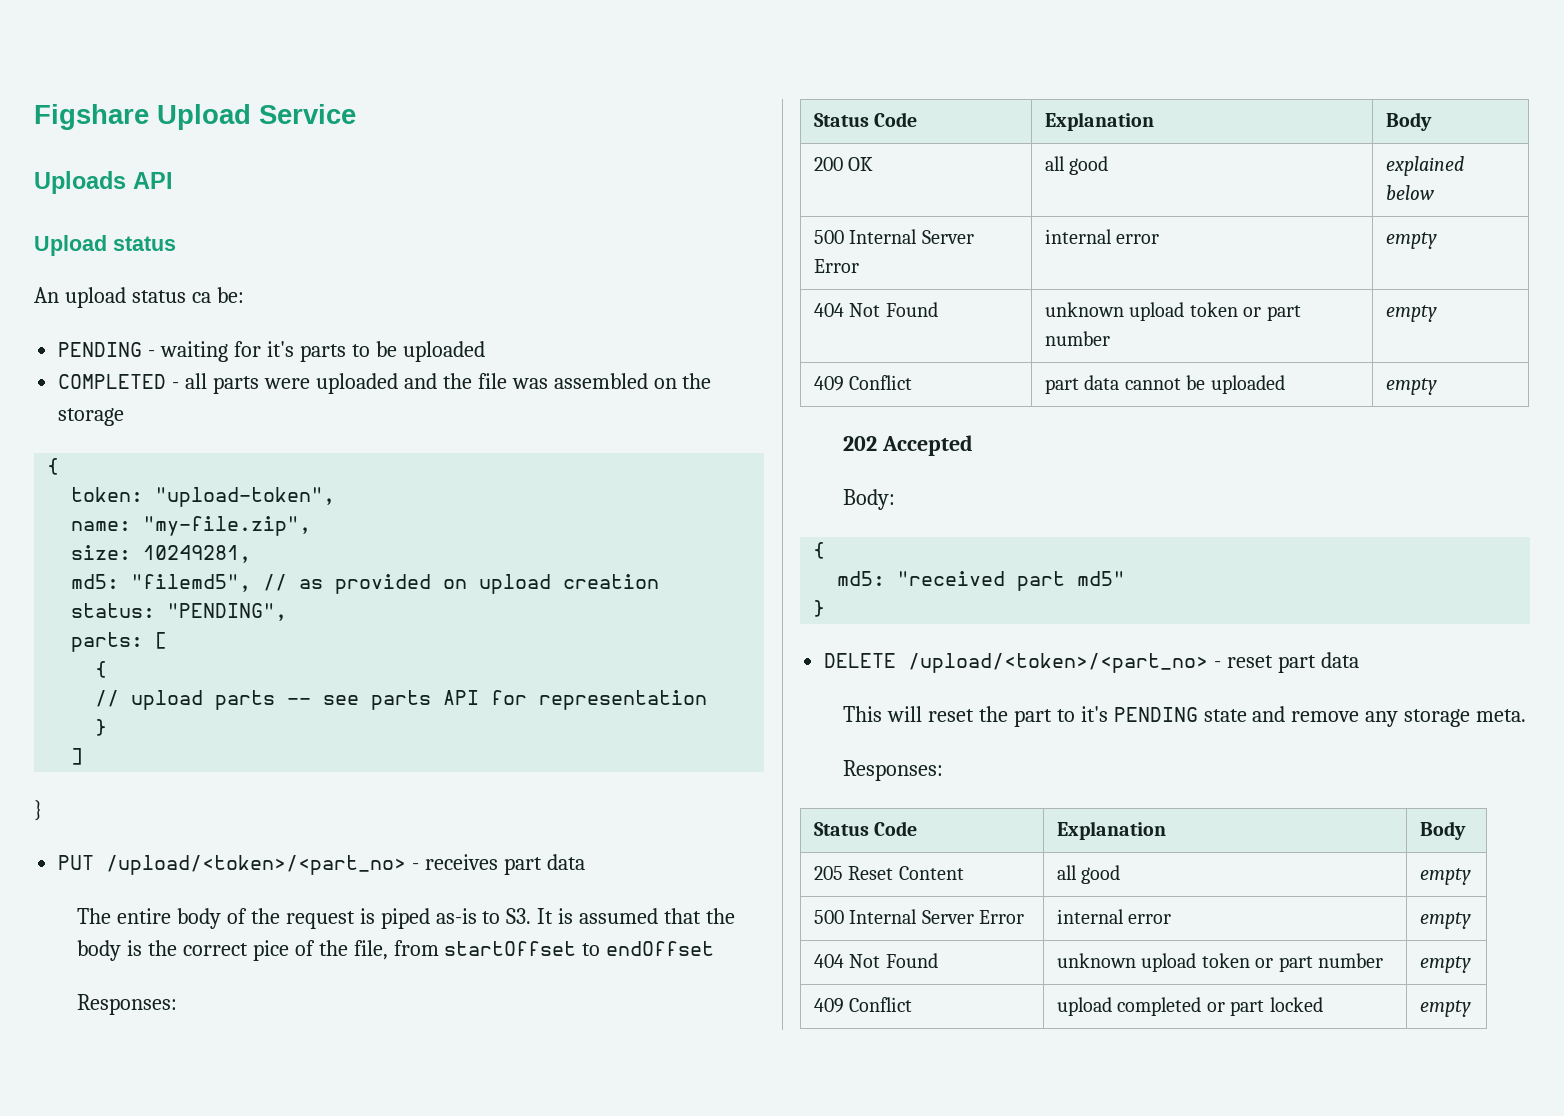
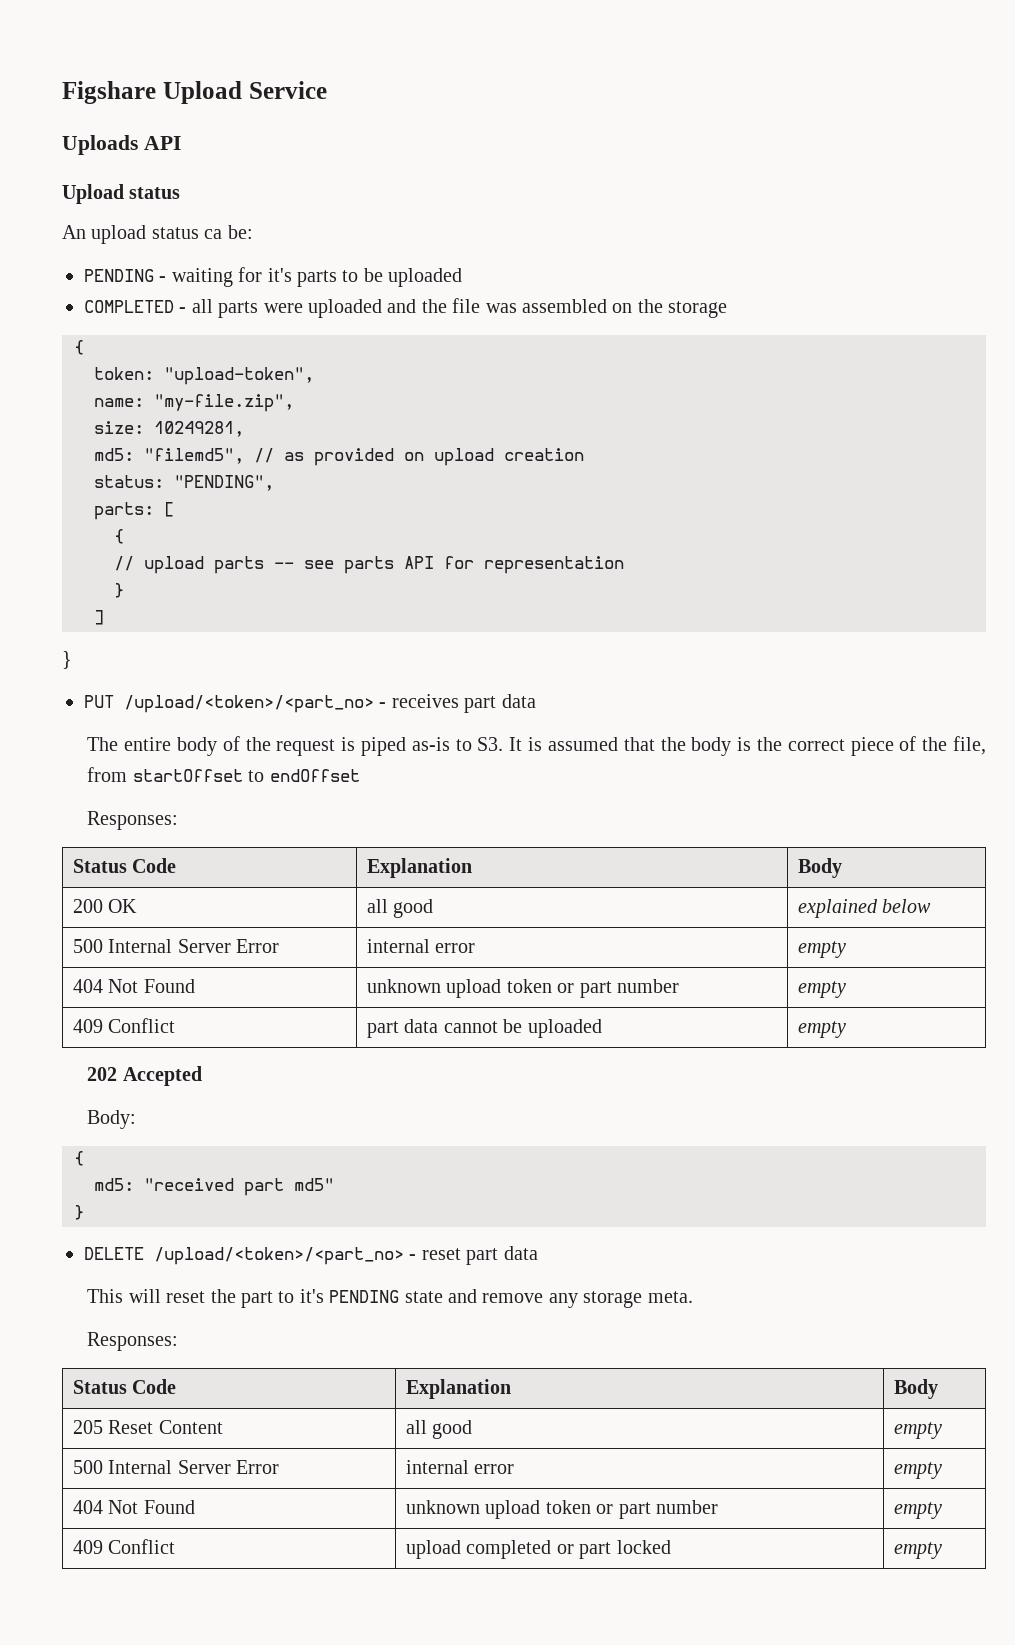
[252,940,289,961] pice -> [850,737,894,756] piece

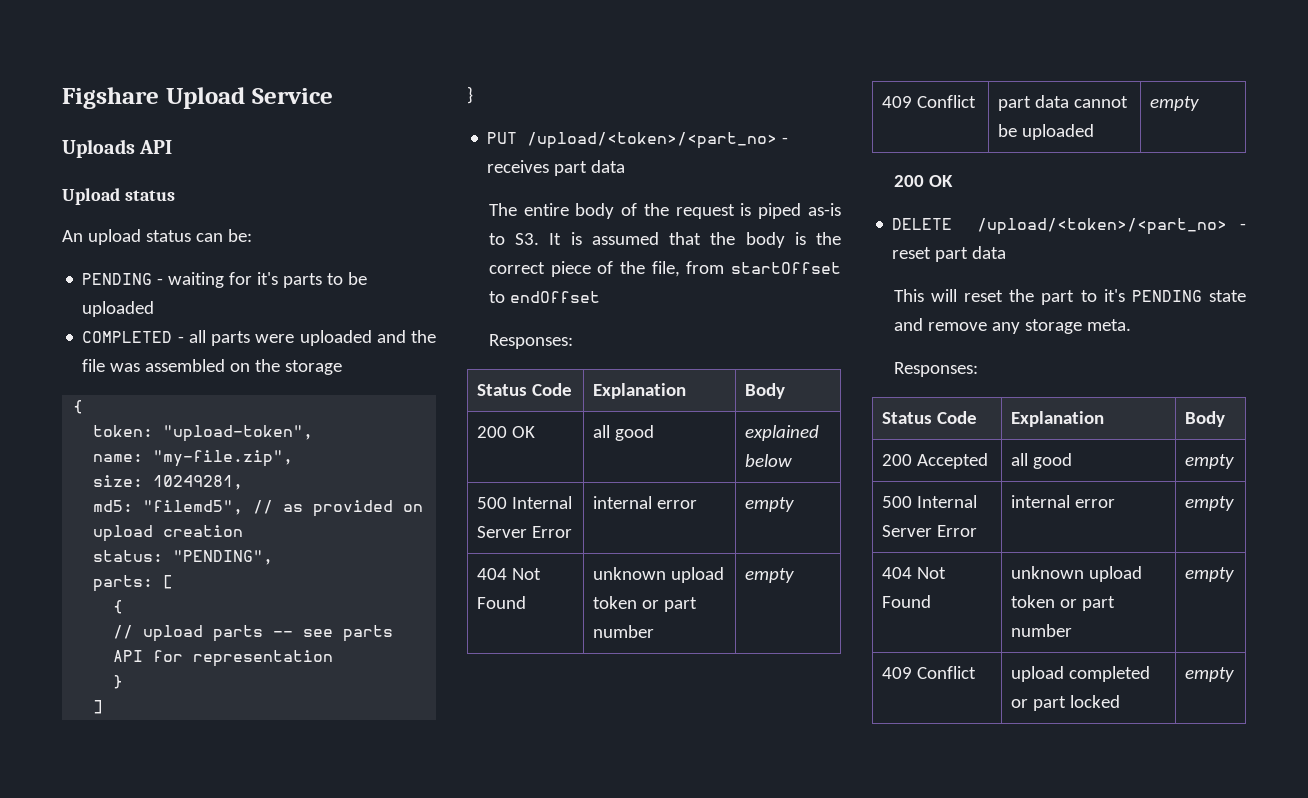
[204,229,223,239] ca -> [195,233,223,242] can
[87,1066,202,1086] [87,1110,137,1129] [74,1151,84,1166] [94,1178,334,1196] [74,1205,84,1220] 202 Accepted // Body: // { // md5: "received part md5" // } -> [893,175,953,187] 200 OK
[72,1420,223,1434] 205 Reset Content -> [881,453,988,469] 200 Accepted

